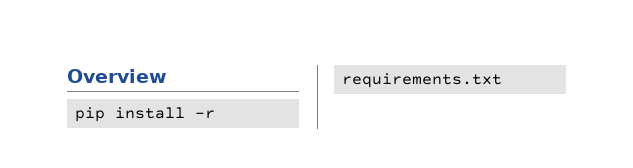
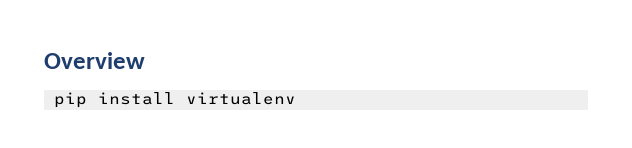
[195,110,216,119] [342,73,503,88] -r requirements.txt -> [185,92,296,105] virtualenv

